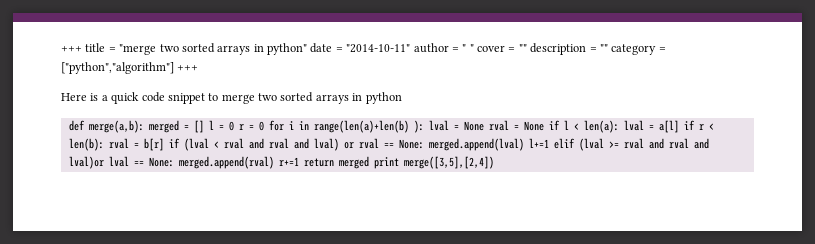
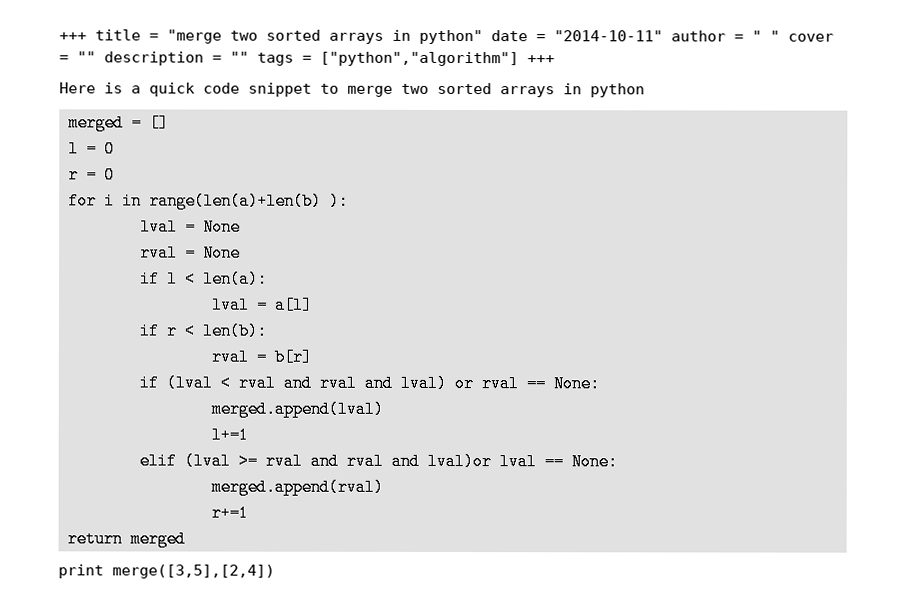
[611,44,657,55] category -> [257,52,294,66] tags
[68,120,144,133] def merge(a,b): -> (645, 90) none
(204, 126) none -> (169, 123) //
(234, 126) none -> (115, 149) //
(264, 126) none -> (115, 175) //
(424, 126) none -> (349, 201) //
(484, 126) none -> (241, 227) //
(544, 126) none -> (241, 253) //
(619, 126) none -> (268, 279) //
(679, 126) none -> (313, 305) //
(104, 144) none -> (267, 331) //
(164, 144) none -> (312, 357) //
(424, 144) none -> (600, 384) //
(524, 144) none -> (384, 409) //
(549, 143) none -> (249, 435) //
(174, 162) none -> (618, 462) //
(274, 162) none -> (384, 487) //
(299, 161) none -> (249, 513) //
(369, 162) none -> (186, 539) //

